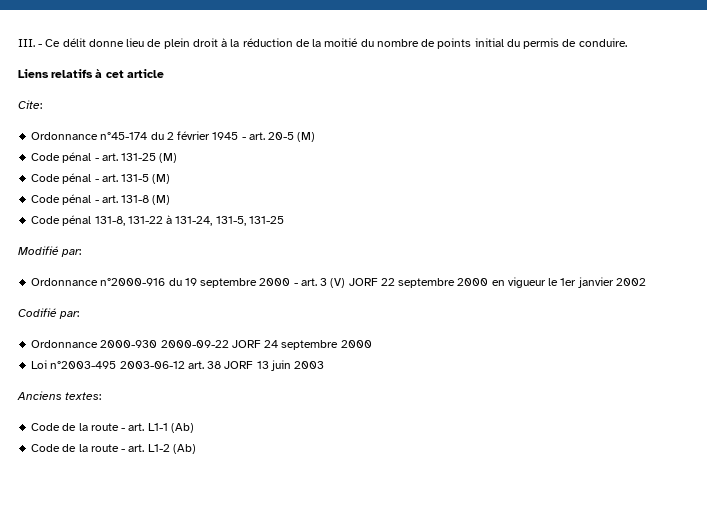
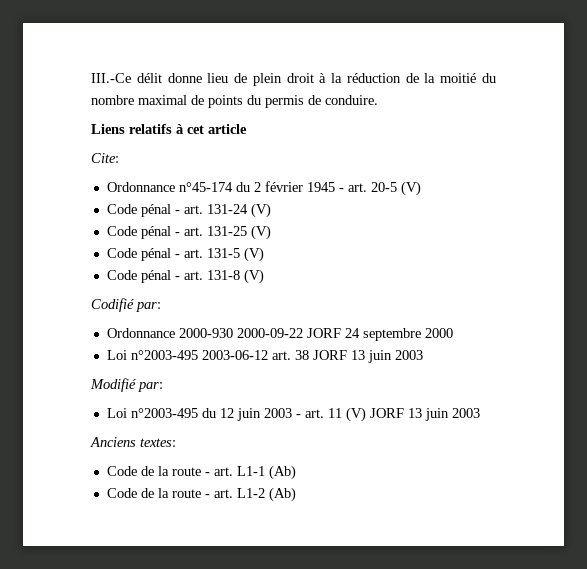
[18,39,61,47] III. - Ce -> [91,73,131,83] III.-Ce
(419, 43) none -> [138,95,187,105] maximal
[474,38,504,47] initial -> (243, 101) none
[297,132,316,142] (M) -> [400,181,421,196] [106,203,271,218] (V) // Code pénal - art. 131-24 (V)
[159,153,178,163] (M) -> [250,225,271,240] (V)
[152,174,171,184] (M) -> [243,247,264,262] (V)
[152,195,171,205] [31,215,284,226] [18,246,82,257] [31,277,646,288] (M) // Code pénal 131-8, 131-22 à 131-24, 131-5, 131-25 // Modifié par: // Ordonnance n°2000-916 du 19 septembre 2000 - art. 3 (V) JORF 22 septembre 2000 en vigueur le 1er janvier 2002 -> [243,269,264,284] (V)
(325, 365) none -> [90,378,163,392] [106,407,480,422] // Modifié par: // Loi n°2003-495 du 12 juin 2003 - art. 11 (V) JORF 13 juin 2003

